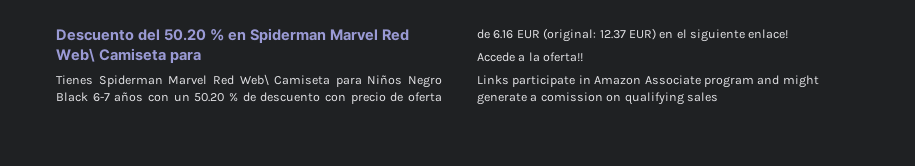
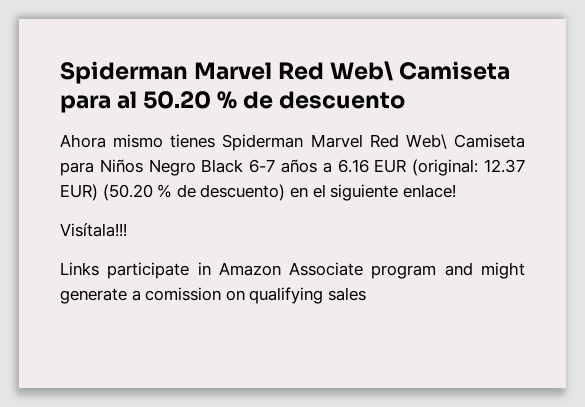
[56,28,410,43] [56,48,202,63] [56,75,93,85] Descuento del 50.20 % en Spiderman Marvel Red Web\ Camiseta para // Tienes -> [60,61,511,84] [60,91,406,113] [60,134,216,148] Spiderman Marvel Red Web\ Camiseta para al 50.20 % de descuento // Ahora mismo tienes
[148,92,443,104] [477,29,490,39] con un 50.20 % de descuento con precio de oferta de -> [322,162,332,173] a
(656, 34) none -> [102,184,286,201] (50.20 % de descuento)
[477,52,584,62] Accede a la oferta!! -> [60,223,127,237] Visítala!!!

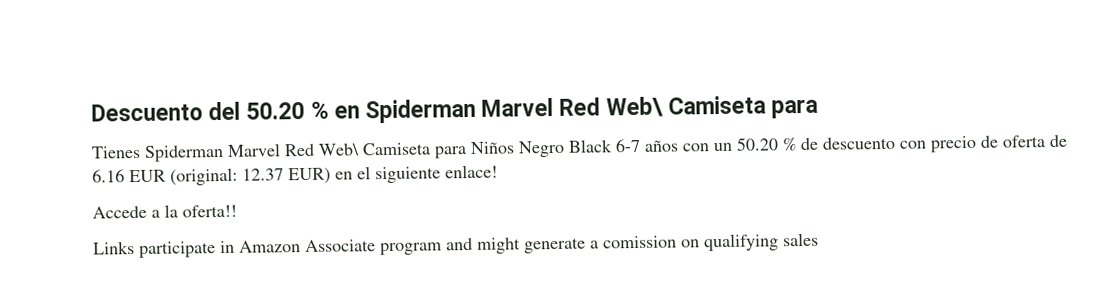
[60,61,511,84] [60,91,406,113] [60,134,216,148] Spiderman Marvel Red Web\ Camiseta para al 50.20 % de descuento // Ahora mismo tienes -> [91,95,819,124] [91,145,141,159] Descuento del 50.20 % en Spiderman Marvel Red Web\ Camiseta para // Tienes
[322,162,332,173] a -> [682,134,1067,153] con un 50.20 % de descuento con precio de oferta de
[102,184,286,201] (50.20 % de descuento) -> (331, 176) none
[60,223,127,237] Visítala!!! -> [92,204,237,219] Accede a la oferta!!

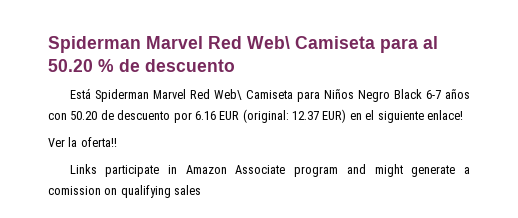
[91,95,819,124] [91,145,141,159] Descuento del 50.20 % en Spiderman Marvel Red Web\ Camiseta para // Tienes -> [48,36,438,53] [48,59,235,72] [69,88,91,99] Spiderman Marvel Red Web\ Camiseta para al 50.20 % de descuento // Está
[713,134,1067,153] un 50.20 % de descuento con precio de oferta de -> [70,110,192,123] 50.20 de descuento por
[92,205,160,219] Accede a -> [48,138,65,147] Ver

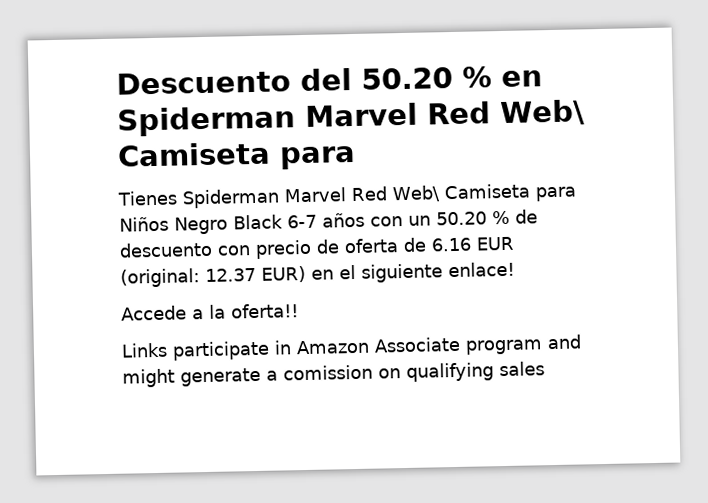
[48,36,438,53] [48,59,235,72] [69,88,91,99] Spiderman Marvel Red Web\ Camiseta para al 50.20 % de descuento // Está -> [116,66,543,95] [117,99,585,137] [117,141,356,170] [117,190,178,206] Descuento del 50.20 % en Spiderman Marvel Red Web\ Camiseta para // Tienes
[70,110,192,123] 50.20 de descuento por -> [408,209,538,226] [119,237,427,259] un 50.20 % de descuento con precio de oferta de
[48,138,65,147] Ver -> [121,305,204,321] Accede a

